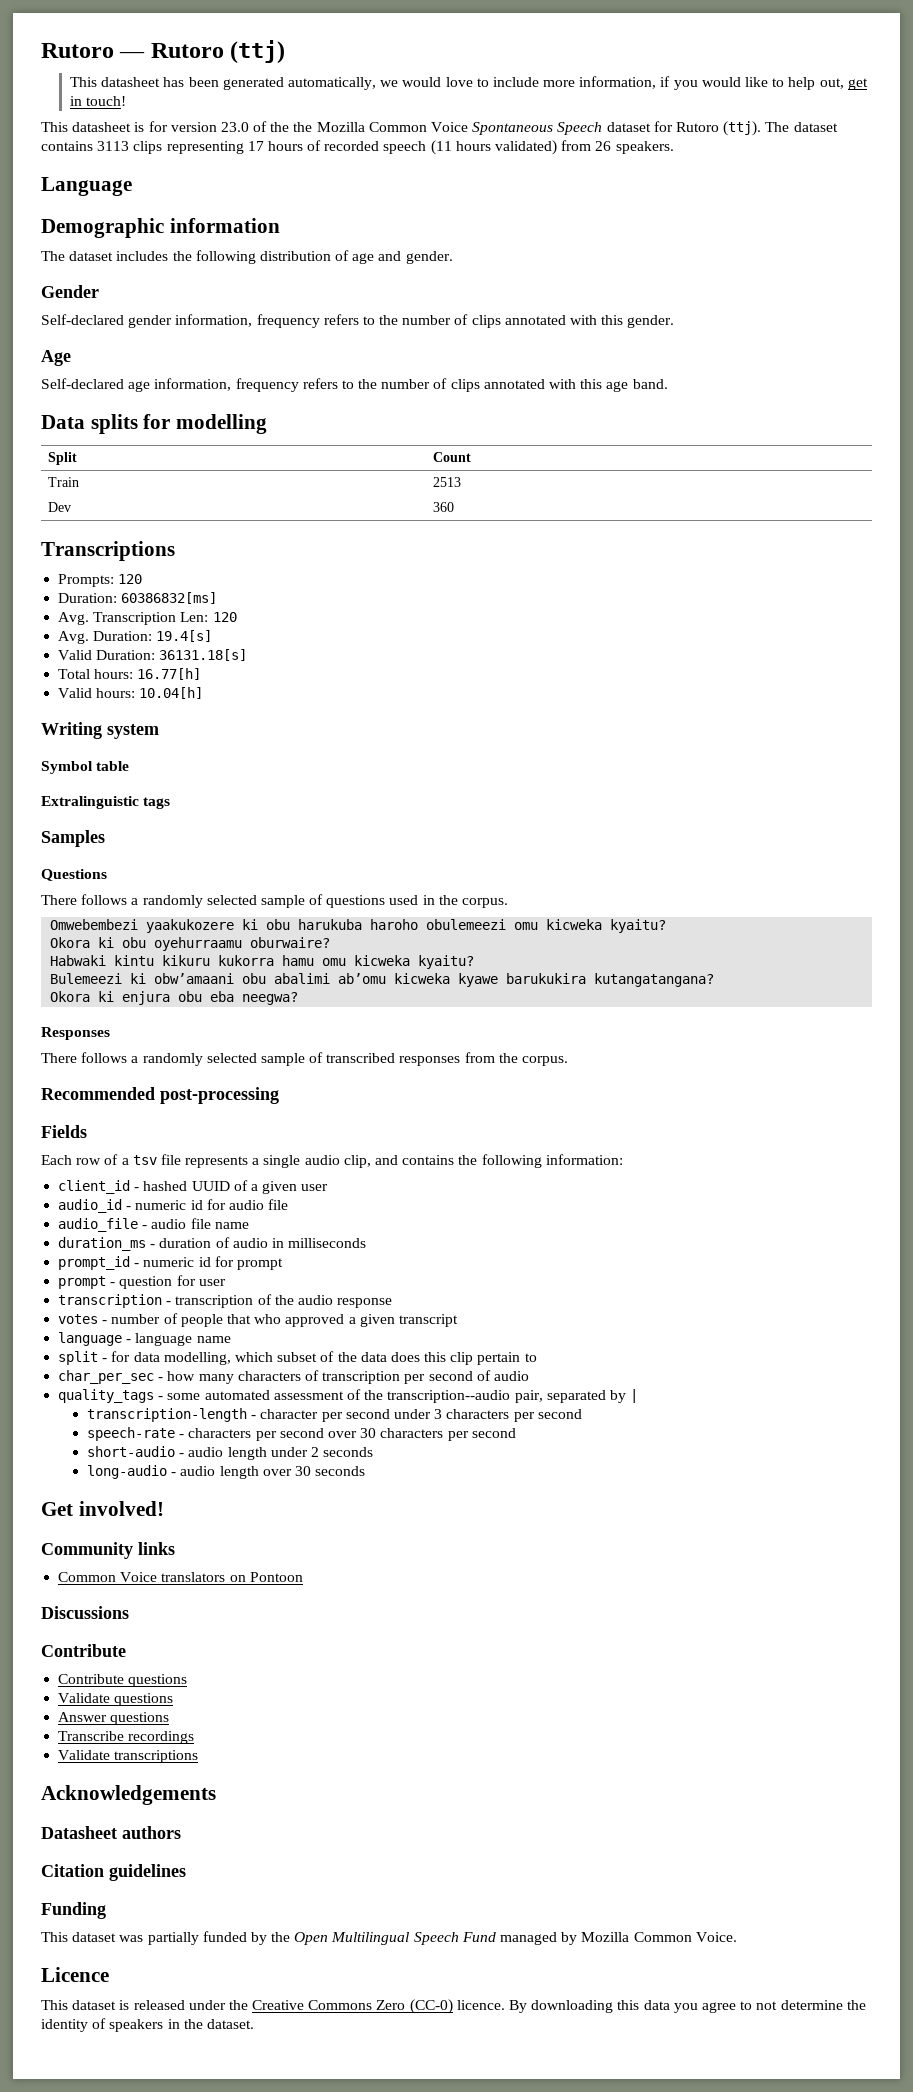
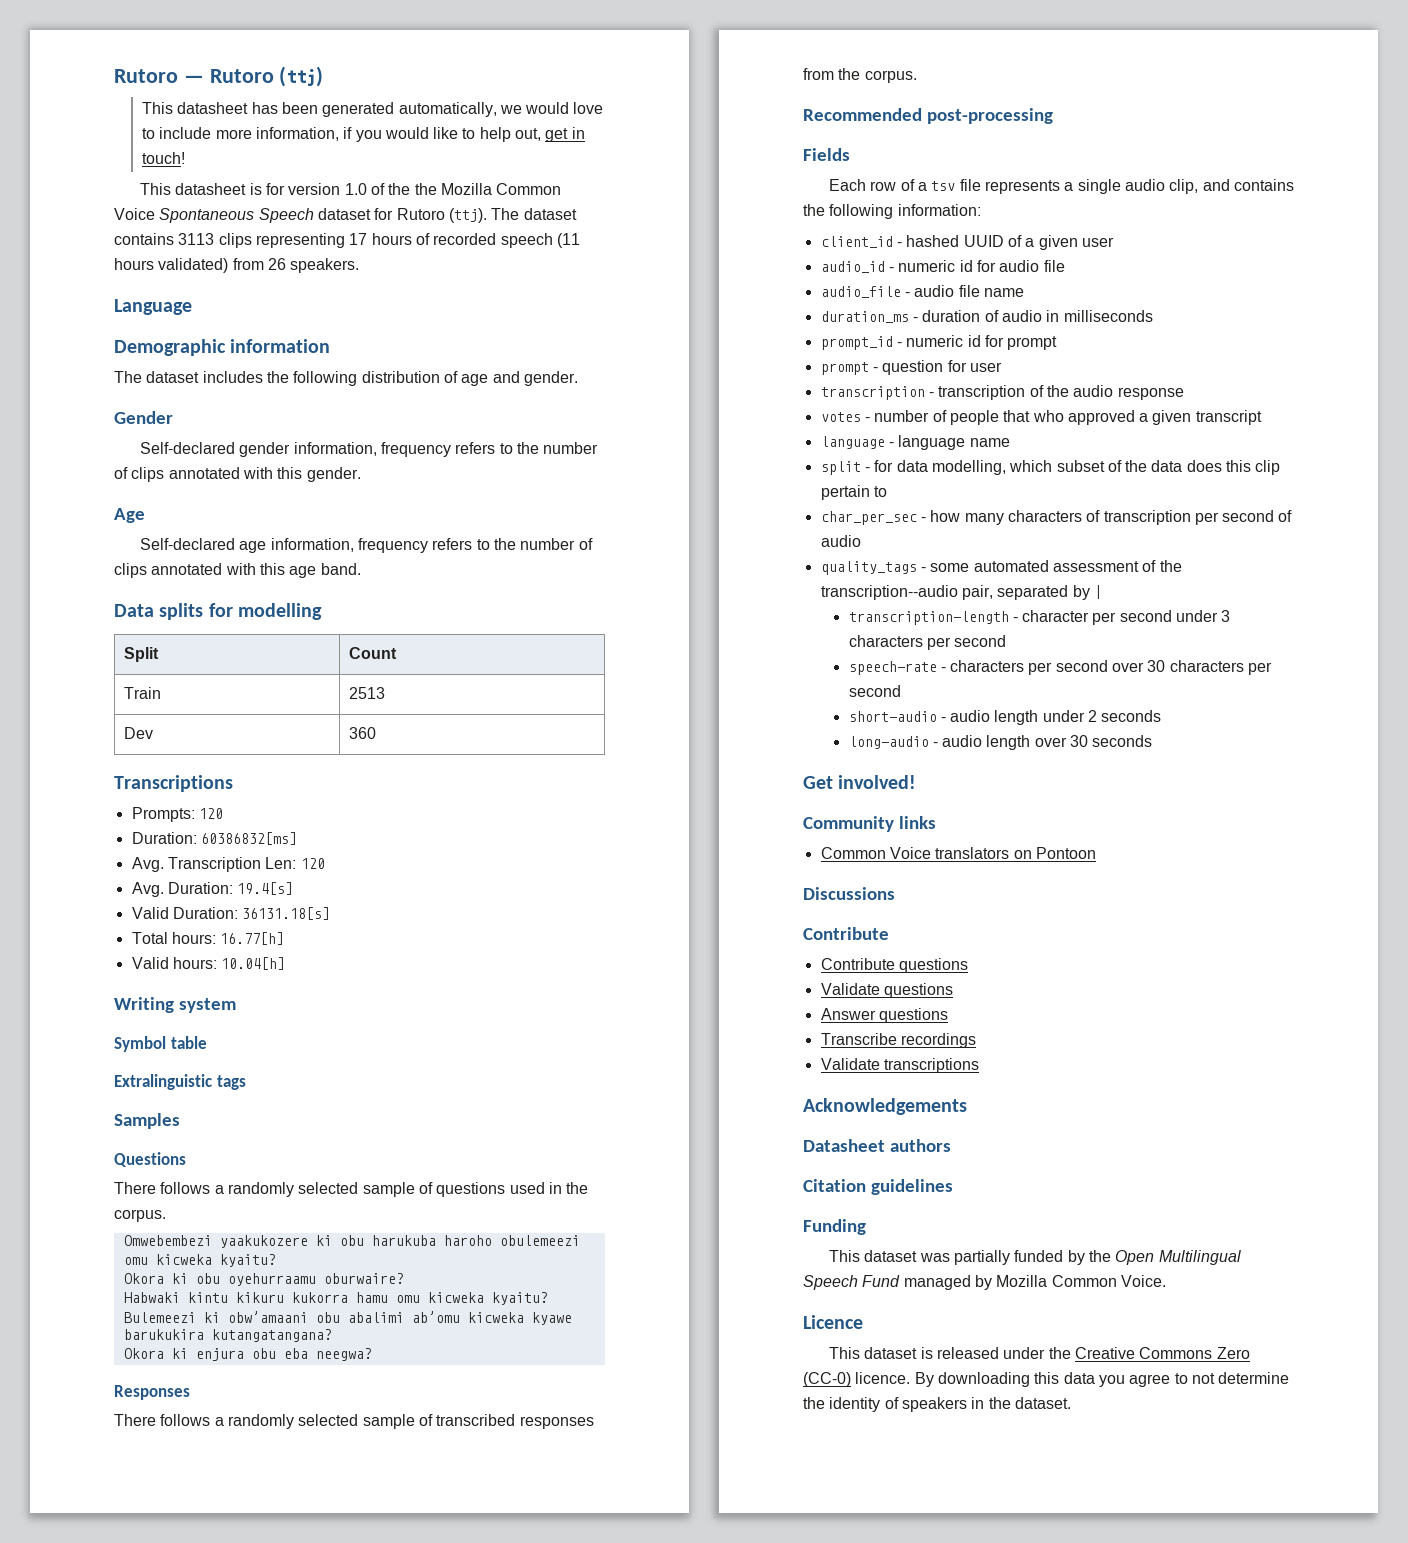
[220,122,249,132] 23.0 -> [344,183,367,195] 1.0

